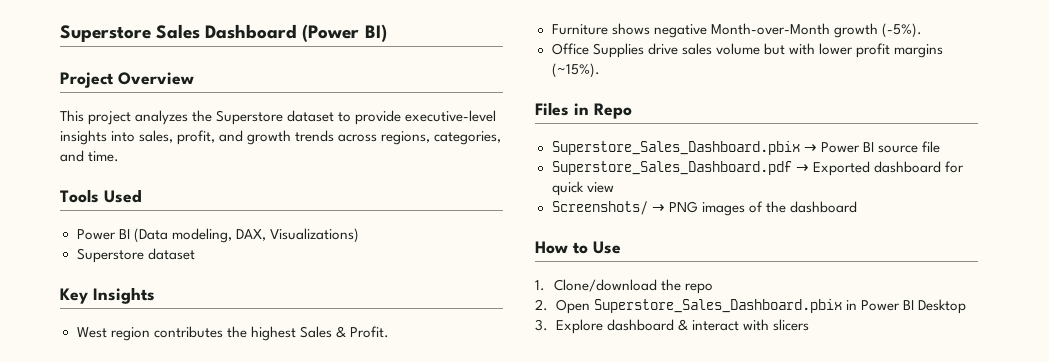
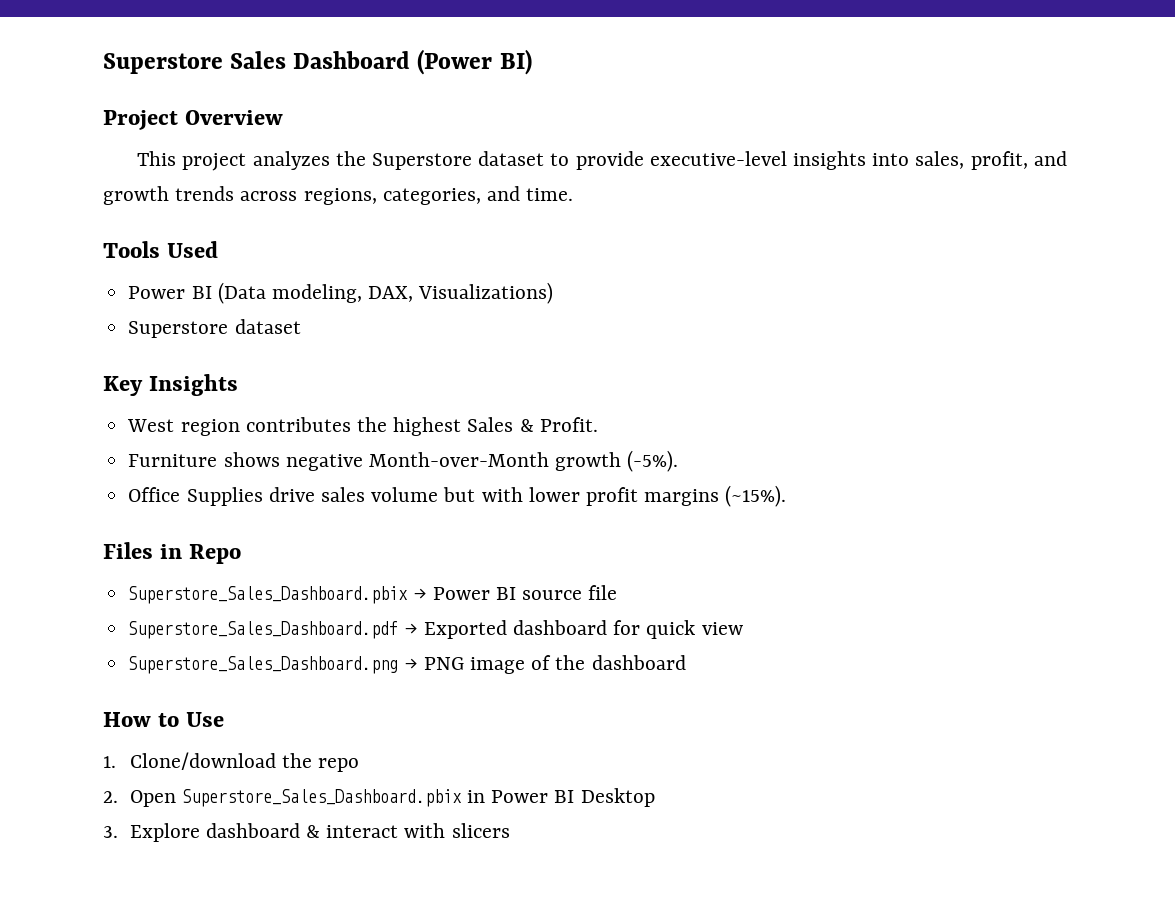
[551,201,648,215] Screenshots/ -> [128,656,399,674] Superstore_Sales_Dashboard.png
[701,202,745,216] images -> [469,657,525,674] image

